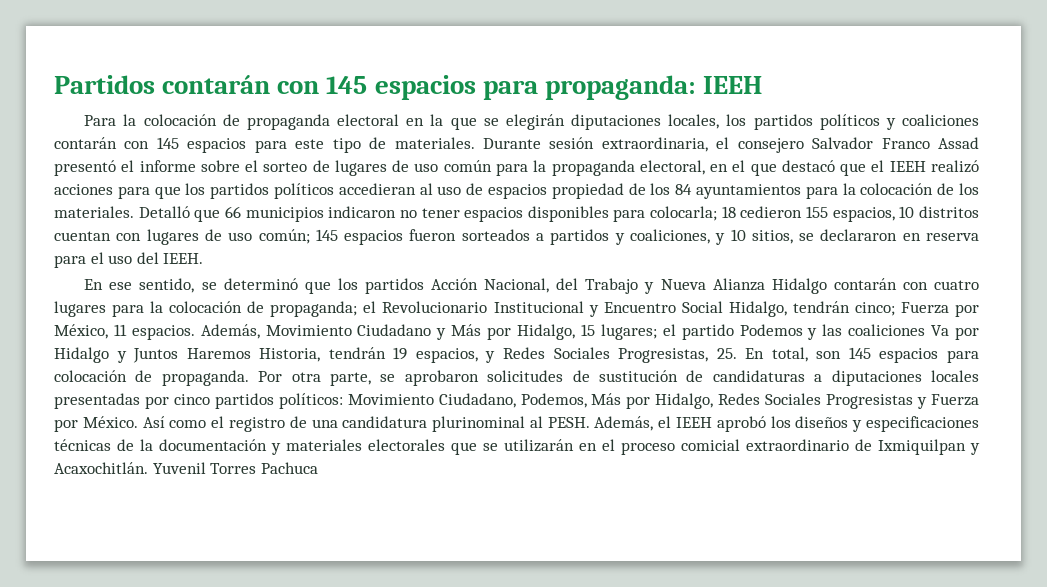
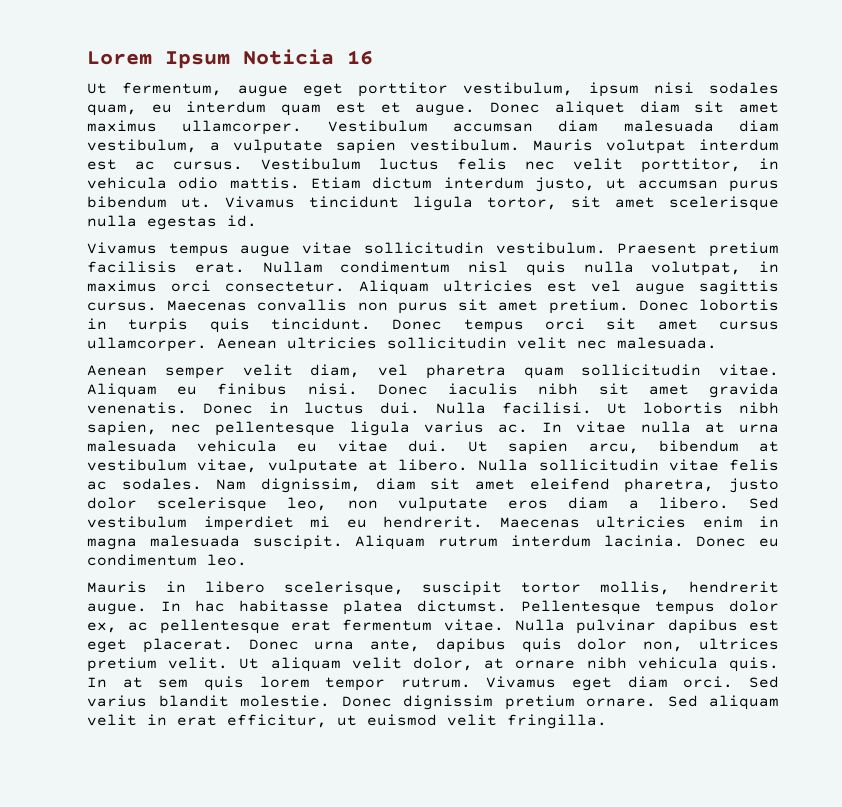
[54,75,763,100] [84,114,980,130] [54,137,979,153] [54,160,979,176] [54,183,979,199] [54,206,979,222] [54,229,979,245] [54,252,204,268] [84,278,979,294] [54,301,979,317] [54,324,980,340] [54,347,979,363] [54,370,979,386] [54,393,979,409] [54,416,979,432] [54,439,980,455] [54,462,318,474] Partidos contarán con 145 espacios para propaganda: IEEH // Para la colocación de propaganda electoral en la que se elegirán diputaciones locales, los partidos políticos y coaliciones contarán con 145 espacios para este tipo de materiales. Durante sesión extraordinaria, el consejero Salvador Franco Assad presentó el informe sobre el sorteo de lugares de uso común para la propaganda electoral, en el que destacó que el IEEH realizó acciones para que los partidos políticos accedieran al uso de espacios propiedad de los 84 ayuntamientos para la colocación de los materiales. Detalló que 66 municipios indicaron no tener espacios disponibles para colocarla; 18 cedieron 155 espacios, 10 distritos cuentan con lugares de uso común; 145 espacios fueron sorteados a partidos y coaliciones, y 10 sitios, se declararon en reserva para el uso del IEEH. // En ese sentido, se determinó que los partidos Acción Nacional, del Trabajo y Nueva Alianza Hidalgo contarán con cuatro lugares para la colocación de propaganda; el Revolucionario Institucional y Encuentro Social Hidalgo, tendrán cinco; Fuerza por México, 11 espacios. Además, Movimiento Ciudadano y Más por Hidalgo, 15 lugares; el partido Podemos y las coaliciones Va por Hidalgo y Juntos Haremos Historia, tendrán 19 espacios, y Redes Sociales Progresistas, 25. En total, son 145 espacios para colocación de propaganda. Por otra parte, se aprobaron solicitudes de sustitución de candidaturas a diputaciones locales presentadas por cinco partidos políticos: Movimiento Ciudadano, Podemos, Más por Hidalgo, Redes Sociales Progresistas y Fuerza por México. Así como el registro de una candidatura plurinominal al PESH. Además, el IEEH aprobó los diseños y especificaciones técnicas de la documentación y materiales electorales que se utilizarán en el proceso comicial extraordinario de Ixmiquilpan y Acaxochitlán. Yuvenil Torres Pachuca -> [87,49,373,69] [87,82,779,97] [87,101,780,116] [87,120,779,135] [87,139,779,154] [87,158,779,173] [87,177,779,192] [87,196,779,211] [87,215,257,230] [87,242,779,257] [87,261,779,276] [87,280,779,295] [87,299,779,314] [87,318,779,333] [87,337,717,352] [87,364,779,379] [87,383,779,398] [87,402,780,414] [87,421,780,436] [87,440,779,455] [87,459,779,474] [87,478,779,493] [87,497,779,512] [87,516,779,531] [87,535,779,550] [87,554,247,566] [87,581,779,596] [87,600,779,615] [87,619,779,634] [87,638,779,653] [87,657,779,672] [87,676,779,691] [87,695,779,710] [87,714,607,729] Lorem Ipsum Noticia 16 // Ut fermentum, augue eget porttitor vestibulum, ipsum nisi sodales quam, eu interdum quam est et augue. Donec aliquet diam sit amet maximus ullamcorper. Vestibulum accumsan diam malesuada diam vestibulum, a vulputate sapien vestibulum. Mauris volutpat interdum est ac cursus. Vestibulum luctus felis nec velit porttitor, in vehicula odio mattis. Etiam dictum interdum justo, ut accumsan purus bibendum ut. Vivamus tincidunt ligula tortor, sit amet scelerisque nulla egestas id. // Vivamus tempus augue vitae sollicitudin vestibulum. Praesent pretium facilisis erat. Nullam condimentum nisl quis nulla volutpat, in maximus orci consectetur. Aliquam ultricies est vel augue sagittis cursus. Maecenas convallis non purus sit amet pretium. Donec lobortis in turpis quis tincidunt. Donec tempus orci sit amet cursus ullamcorper. Aenean ultricies sollicitudin velit nec malesuada. // Aenean semper velit diam, vel pharetra quam sollicitudin vitae. Aliquam eu finibus nisi. Donec iaculis nibh sit amet gravida venenatis. Donec in luctus dui. Nulla facilisi. Ut lobortis nibh sapien, nec pellentesque ligula varius ac. In vitae nulla at urna malesuada vehicula eu vitae dui. Ut sapien arcu, bibendum at vestibulum vitae, vulputate at libero. Nulla sollicitudin vitae felis ac sodales. Nam dignissim, diam sit amet eleifend pharetra, justo dolor scelerisque leo, non vulputate eros diam a libero. Sed vestibulum imperdiet mi eu hendrerit. Maecenas ultricies enim in magna malesuada suscipit. Aliquam rutrum interdum lacinia. Donec eu condimentum leo. // Mauris in libero scelerisque, suscipit tortor mollis, hendrerit augue. In hac habitasse platea dictumst. Pellentesque tempus dolor ex, ac pellentesque erat fermentum vitae. Nulla pulvinar dapibus est eget placerat. Donec urna ante, dapibus quis dolor non, ultrices pretium velit. Ut aliquam velit dolor, at ornare nibh vehicula quis. In at sem quis lorem tempor rutrum. Vivamus eget diam orci. Sed varius blandit molestie. Donec dignissim pretium ornare. Sed aliquam velit in erat efficitur, ut euismod velit fringilla.

